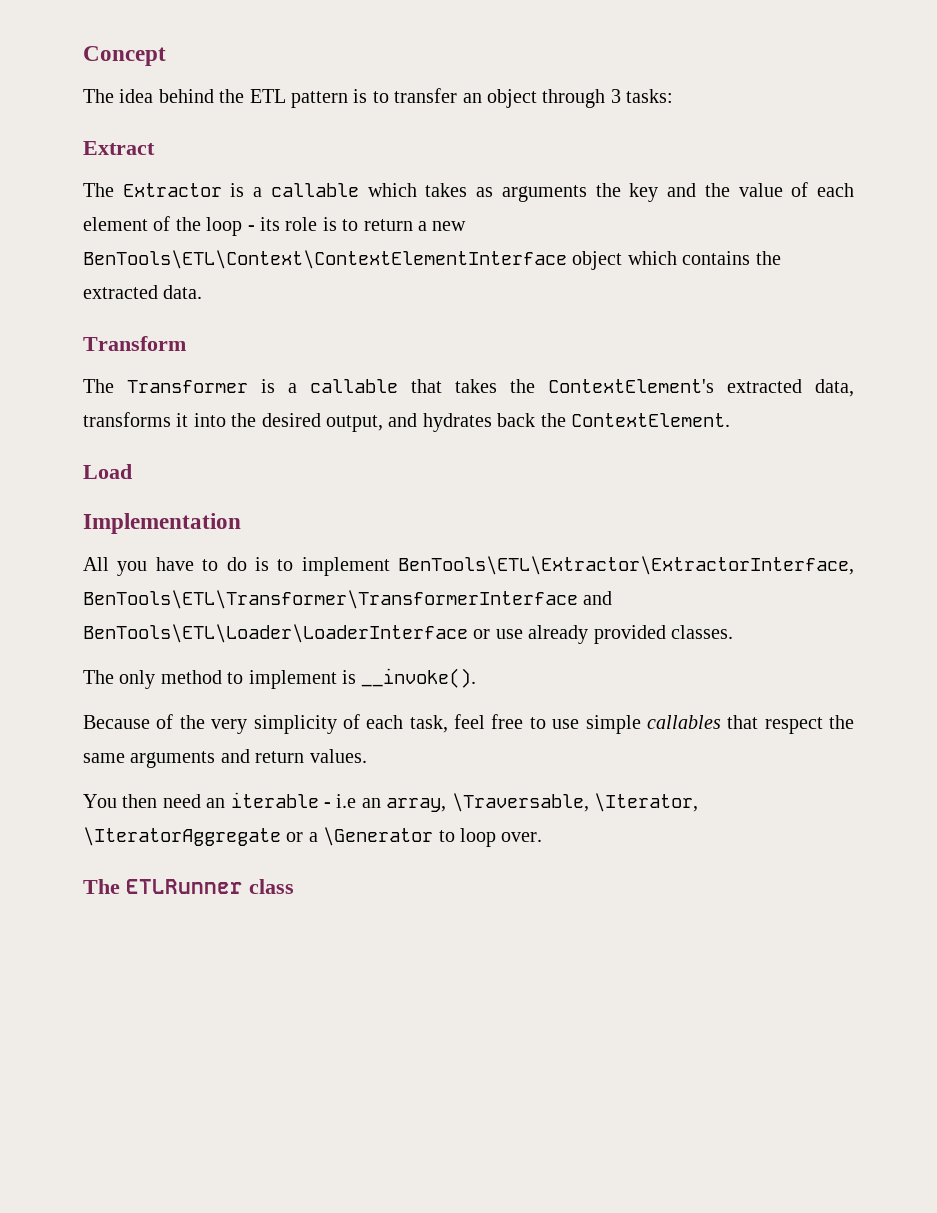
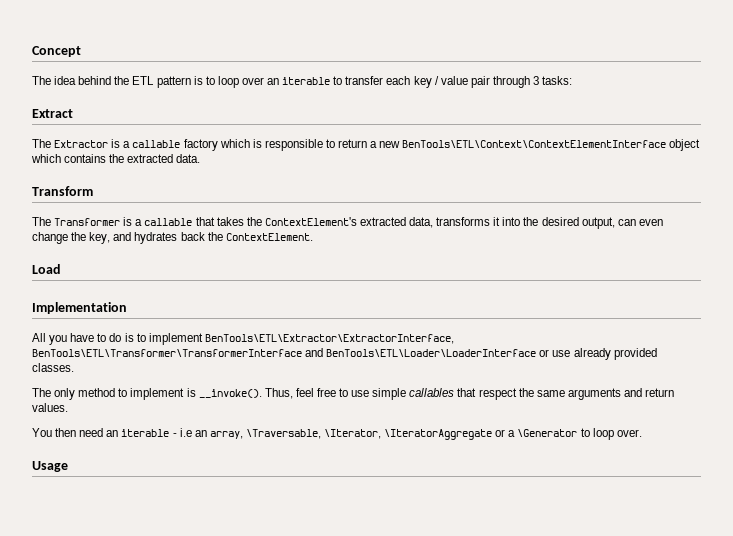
[394,88,537,108] transfer an object -> [217,76,490,88] loop over an iterable to transfer each key / value pair
[367,182,855,202] [83,216,337,236] which takes as arguments the key and the value of each element of the loop - its role is -> [183,139,323,151] factory which is responsible
(383, 423) none -> [617,219,663,226] [32,232,111,244] can even change the key,
[83,714,448,734] // Because of the very simplicity of each task, -> [264,388,293,399] Thus,
[83,879,294,894] The ETLRunner class -> [32,461,68,472] Usage

